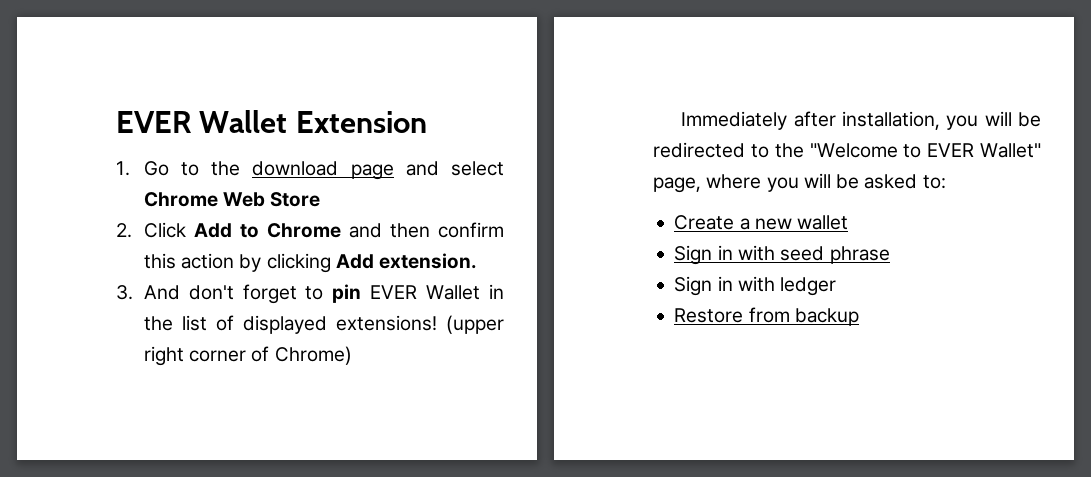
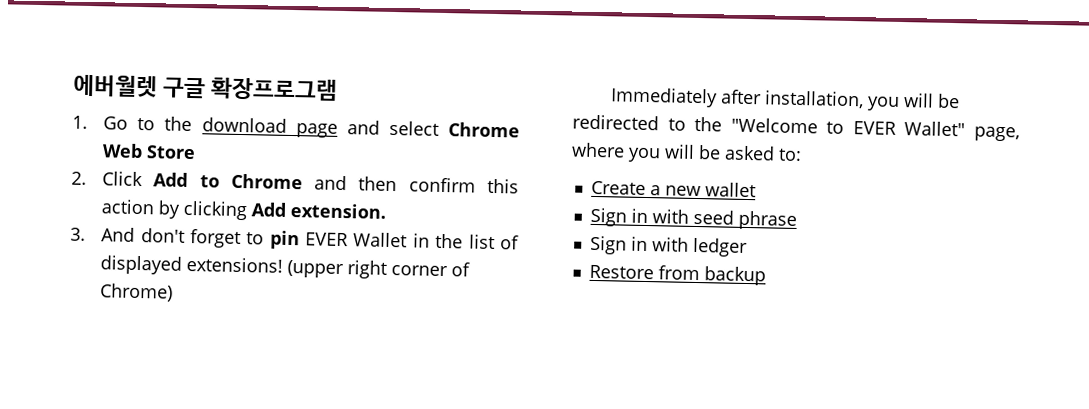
[116,110,427,133] EVER Wallet Extension -> [73,74,339,101] 에버월렛 구글 확장프로그램

